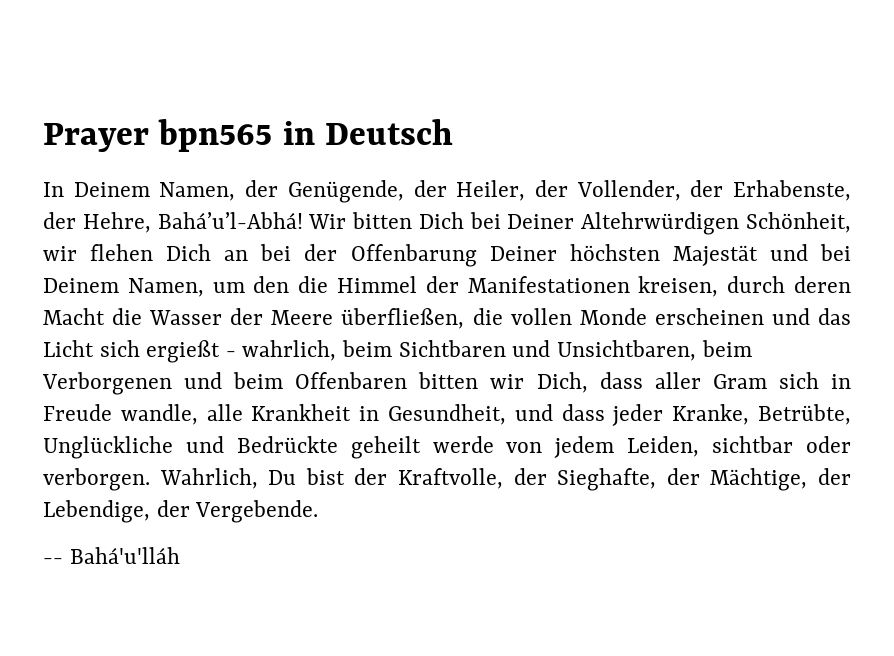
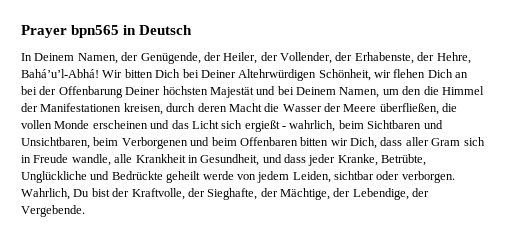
[43,547,180,564] // -- Bahá'u'lláh -> (85, 211) none

